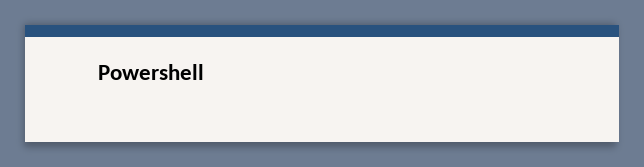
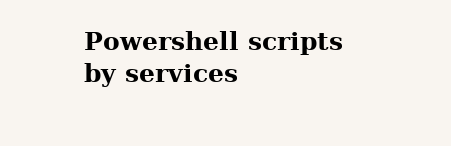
(204, 72) none -> [247,32,343,55] [84,63,238,87] scripts by services

